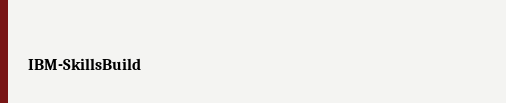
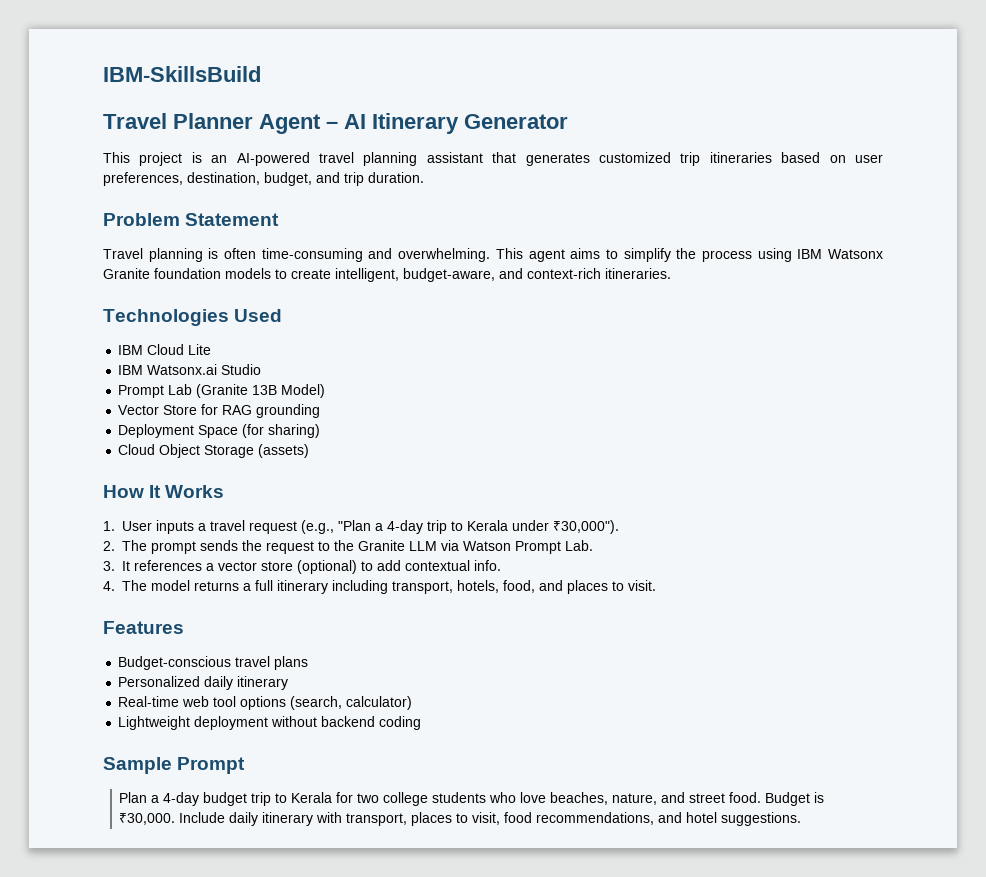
(141, 64) none -> [103,113,568,134] [103,152,883,166] [103,172,424,186] [103,213,280,226] [103,248,883,262] [103,268,671,282] [103,309,283,326] [118,344,212,355] [118,364,262,375] [118,384,326,398] [118,404,321,418] [118,424,321,438] [118,444,310,458] [103,485,225,498] [103,520,619,534] [103,540,593,554] [103,560,501,574] [103,580,656,594] [103,621,184,634] [118,656,309,670] [118,676,289,690] [118,696,413,710] [118,716,422,730] [103,757,246,774] [119,792,825,806] [119,812,802,826] // Travel Planner Agent – AI Itinerary Generator // This project is an AI-powered travel planning assistant that generates customized trip itineraries based on user preferences, destination, budget, and trip duration. // Problem Statement // Travel planning is often time-consuming and overwhelming. This agent aims to simplify the process using IBM Watsonx Granite foundation models to create intelligent, budget-aware, and context-rich itineraries. // Technologies Used // IBM Cloud Lite // IBM Watsonx.ai Studio // Prompt Lab (Granite 13B Model) // Vector Store for RAG grounding // Deployment Space (for sharing) // Cloud Object Storage (assets) // How It Works // 1. User inputs a travel request (e.g., "Plan a 4-day trip to Kerala under ₹30,000"). // 2. The prompt sends the request to the Granite LLM via Watson Prompt Lab. // 3. It references a vector store (optional) to add contextual info. // 4. The model returns a full itinerary including transport, hotels, food, and places to visit. // Features // Budget-conscious travel plans // Personalized daily itinerary // Real-time web tool options (search, calculator) // Lightweight deployment without backend coding // Sample Prompt // Plan a 4-day budget trip to Kerala for two college students who love beaches, nature, and street food. Budget is ₹30,000. Include daily itinerary with transport, places to visit, food recommendations, and hotel suggestions.

